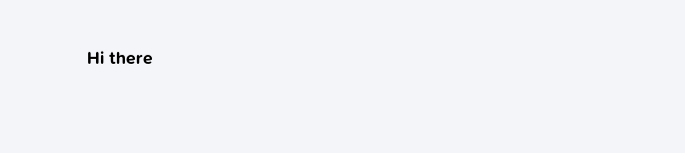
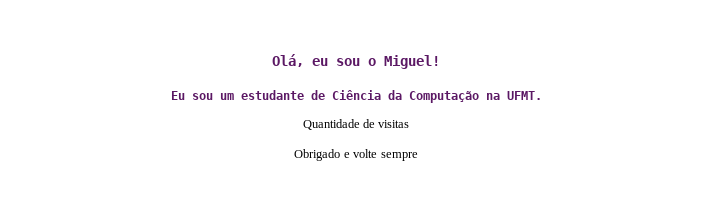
[87,50,154,65] Hi there -> [272,54,440,69] [170,90,542,103] [302,119,410,130] [294,149,418,161] Olá, eu sou o Miguel! // Eu sou um estudante de Ciência da Computação na UFMT. // Quantidade de visitas // Obrigado e volte sempre

